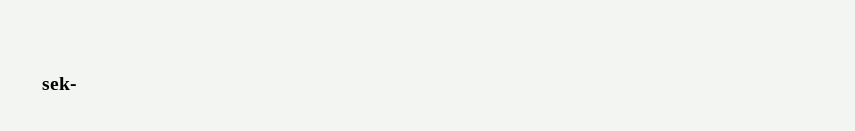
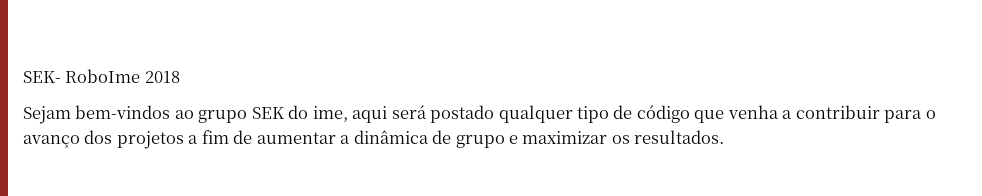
[42,77,77,90] sek- -> [23,69,180,83] [23,105,936,124] [23,130,725,149] SEK- RoboIme 2018 // Sejam bem-vindos ao grupo SEK do ime, aqui será postado qualquer tipo de código que venha a contribuir para o avanço dos projetos a fim de aumentar a dinâmica de grupo e maximizar os resultados.

